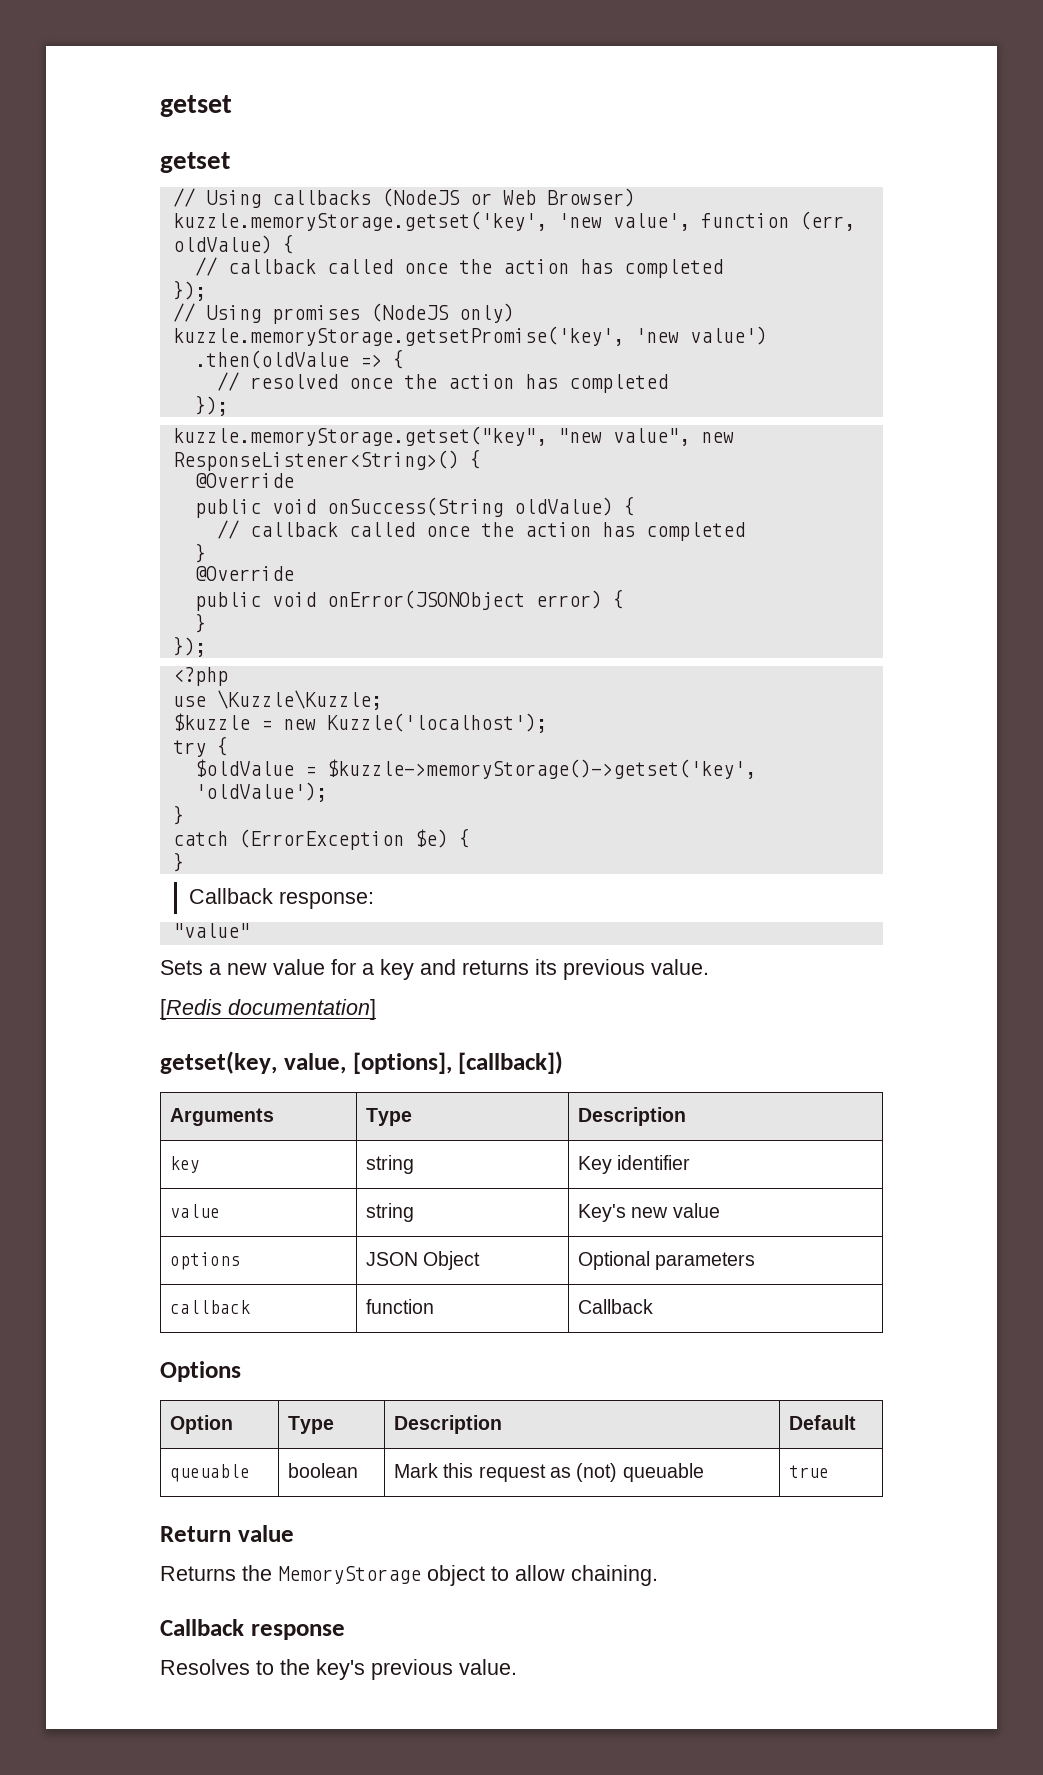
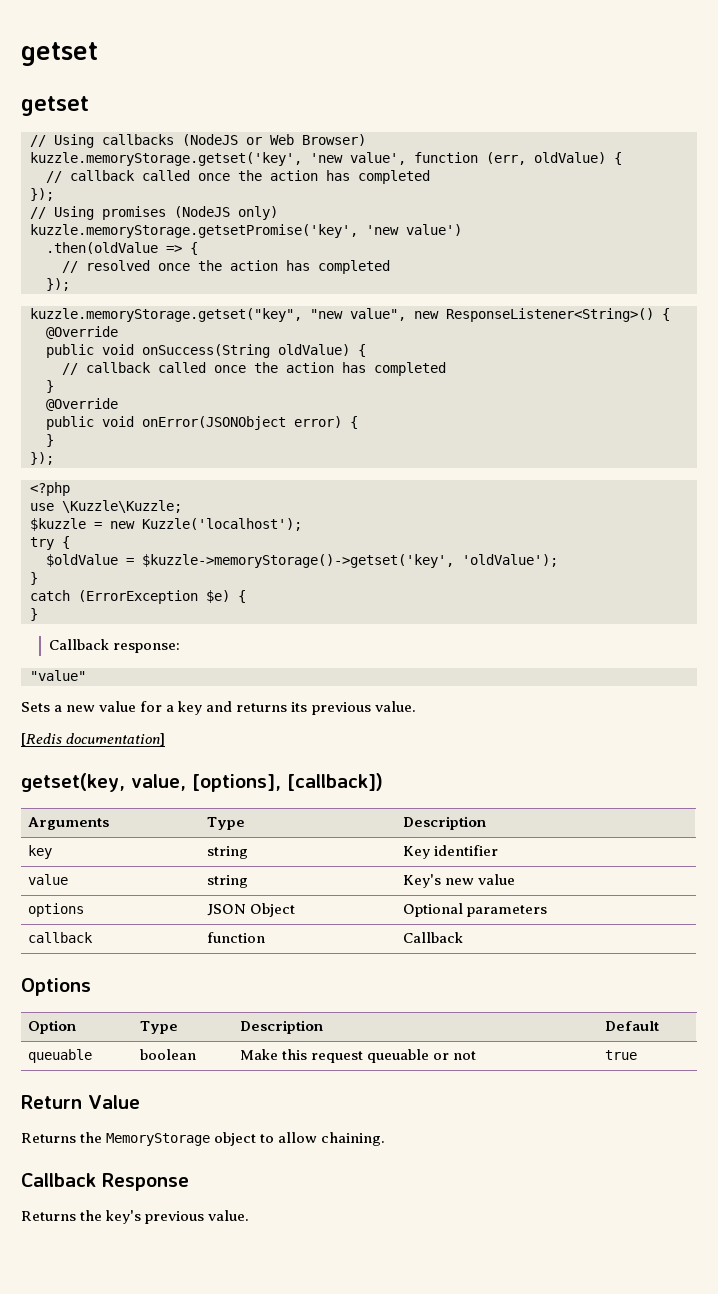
[394,1463,439,1478] Mark -> [240,1049,279,1060] Make
[549,1463,704,1482] as (not) queuable -> [367,1049,477,1063] queuable or not
[237,1525,294,1542] value -> [88,1095,140,1109] Value
[250,1624,345,1640] [160,1659,274,1675] response // Resolves to -> [102,1173,189,1191] [21,1211,76,1221] Response // Returns

